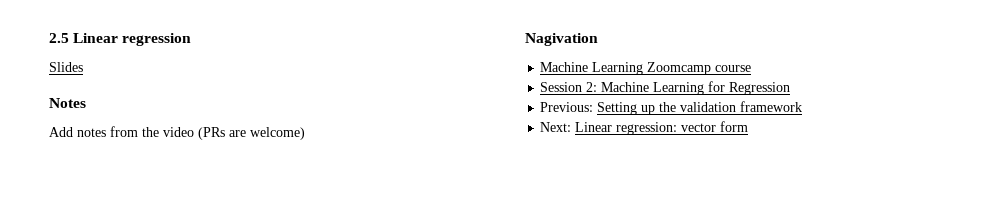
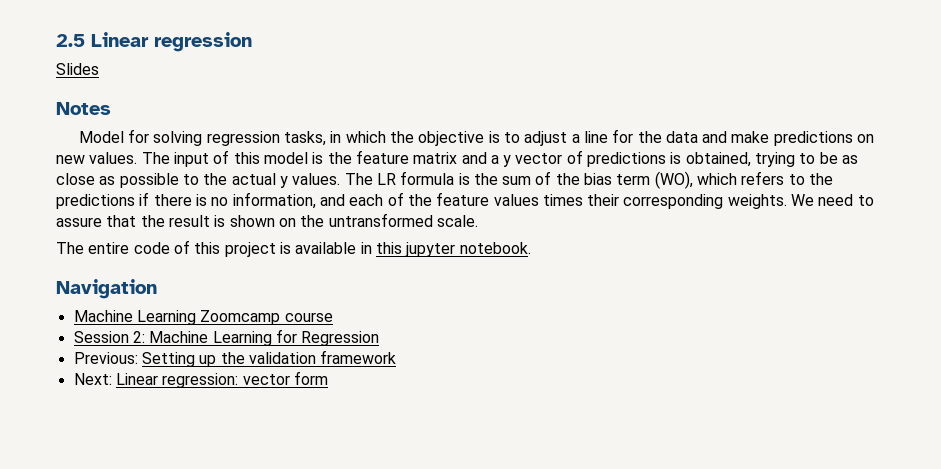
[49,126,305,140] [525,33,598,46] Add notes from the video (PRs are welcome) // Nagivation -> [78,129,875,146] [56,150,859,167] [56,171,834,189] [56,192,874,209] [56,213,478,227] [56,240,531,257] [56,279,157,299] Model for solving regression tasks, in which the objective is to adjust a line for the data and make predictions on new values. The input of this model is the feature matrix and a y vector of predictions is obtained, trying to be as close as possible to the actual y values. The LR formula is the sum of the bias term (WO), which refers to the predictions if there is no information, and each of the feature values times their corresponding weights. We need to assure that the result is shown on the untransformed scale. // The entire code of this project is available in this jupyter notebook. // Navigation

